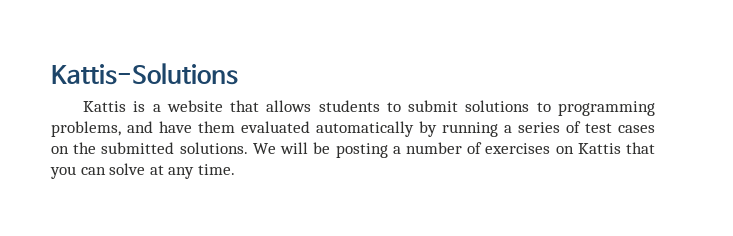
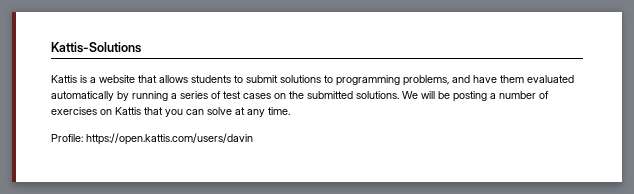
(235, 169) none -> [51,133,253,145] // Profile: https://open.kattis.com/users/davin

